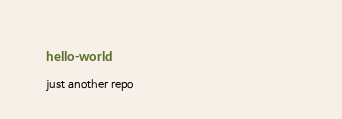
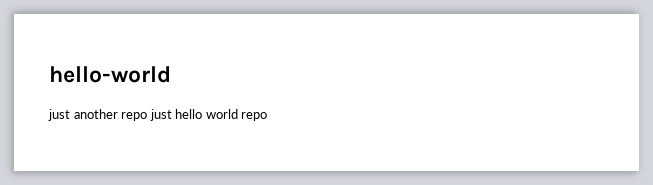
(133, 86) none -> [149,109,268,121] just hello world repo

